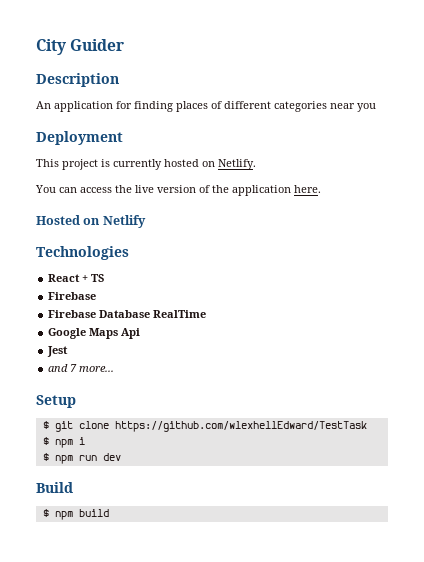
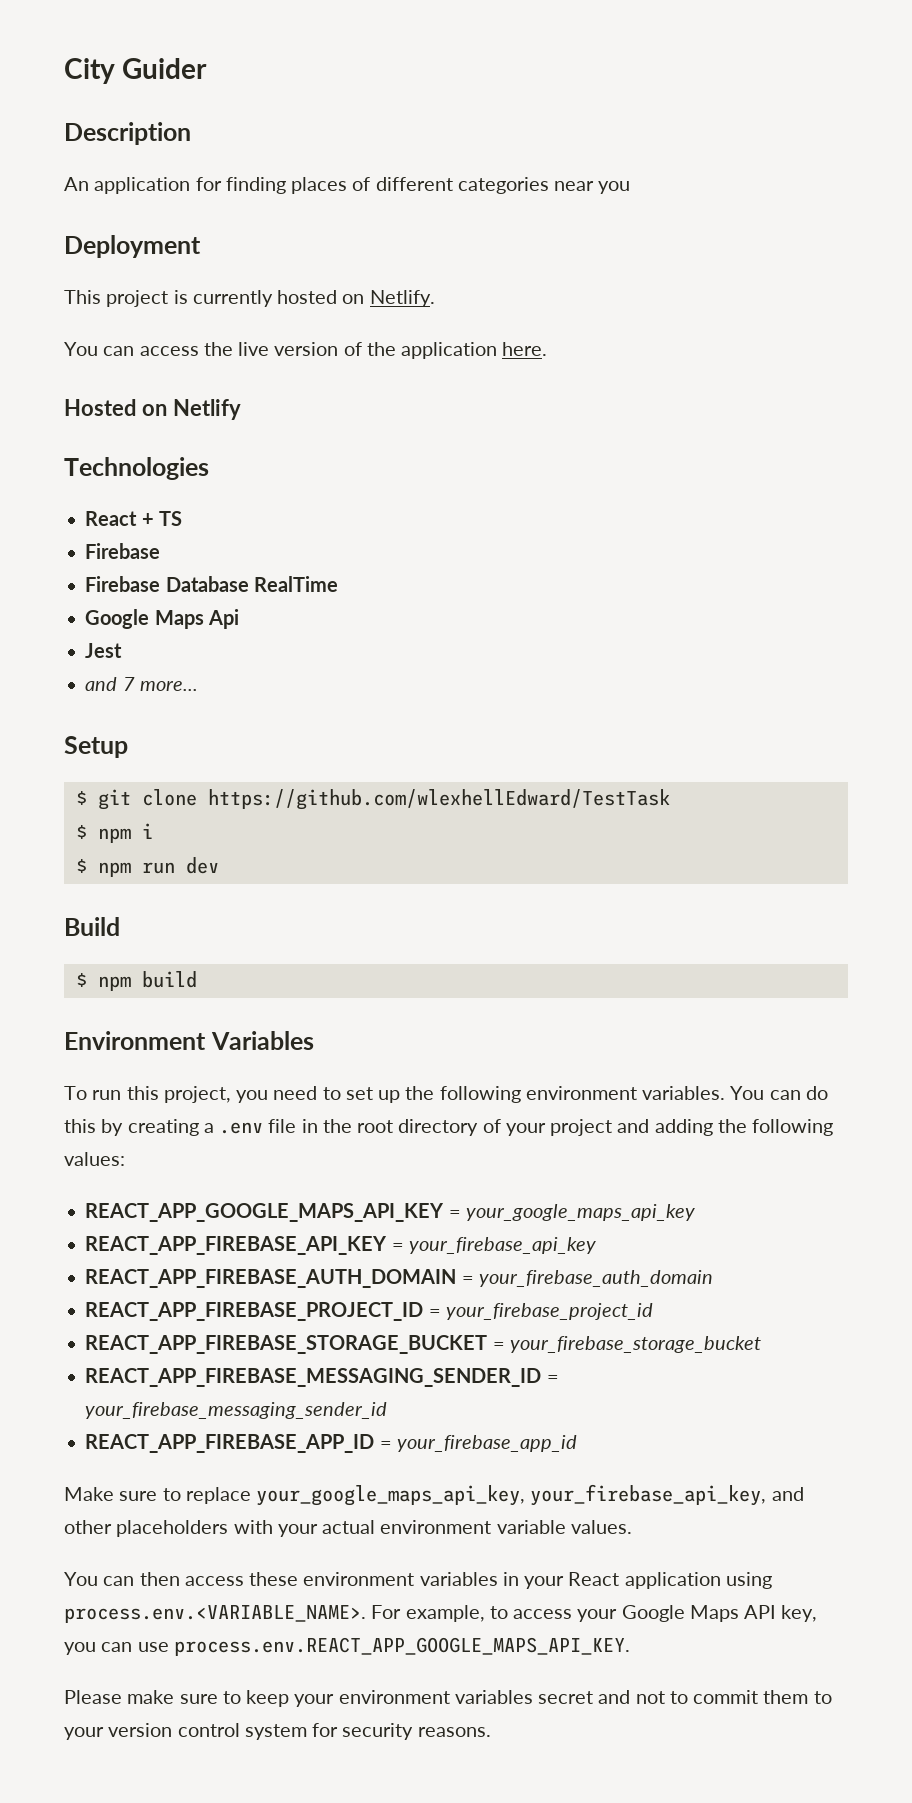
(109, 513) none -> [64,1031,314,1050] [64,1086,828,1103] [64,1119,834,1136] [64,1152,125,1166] [85,1203,695,1222] [85,1236,596,1255] [85,1269,713,1288] [85,1302,653,1321] [85,1335,761,1354] [85,1368,559,1387] [85,1402,388,1419] [85,1434,577,1453] [64,1484,804,1506] [64,1520,632,1537] [64,1572,772,1589] [64,1605,818,1623] [64,1637,630,1656] [64,1690,832,1707] [64,1723,491,1740] // Environment Variables // To run this project, you need to set up the following environment variables. You can do this by creating a .env file in the root directory of your project and adding the following values: // REACT_APP_GOOGLE_MAPS_API_KEY = your_google_maps_api_key // REACT_APP_FIREBASE_API_KEY = your_firebase_api_key // REACT_APP_FIREBASE_AUTH_DOMAIN = your_firebase_auth_domain // REACT_APP_FIREBASE_PROJECT_ID = your_firebase_project_id // REACT_APP_FIREBASE_STORAGE_BUCKET = your_firebase_storage_bucket // REACT_APP_FIREBASE_MESSAGING_SENDER_ID = your_firebase_messaging_sender_id // REACT_APP_FIREBASE_APP_ID = your_firebase_app_id // Make sure to replace your_google_maps_api_key, your_firebase_api_key, and other placeholders with your actual environment variable values. // You can then access these environment variables in your React application using process.env.<VARIABLE_NAME>. For example, to access your Google Maps API key, you can use process.env.REACT_APP_GOOGLE_MAPS_API_KEY. // Please make sure to keep your environment variables secret and not to commit them to your version control system for security reasons.

